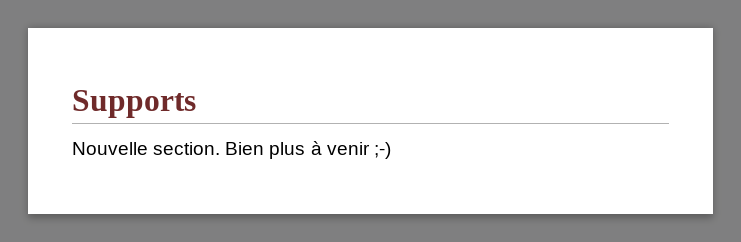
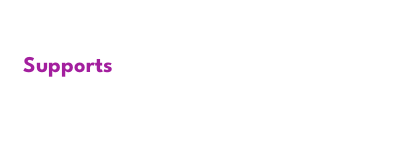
[72,141,391,159] // Nouvelle section. Bien plus à venir ;-) -> (113, 66) none

